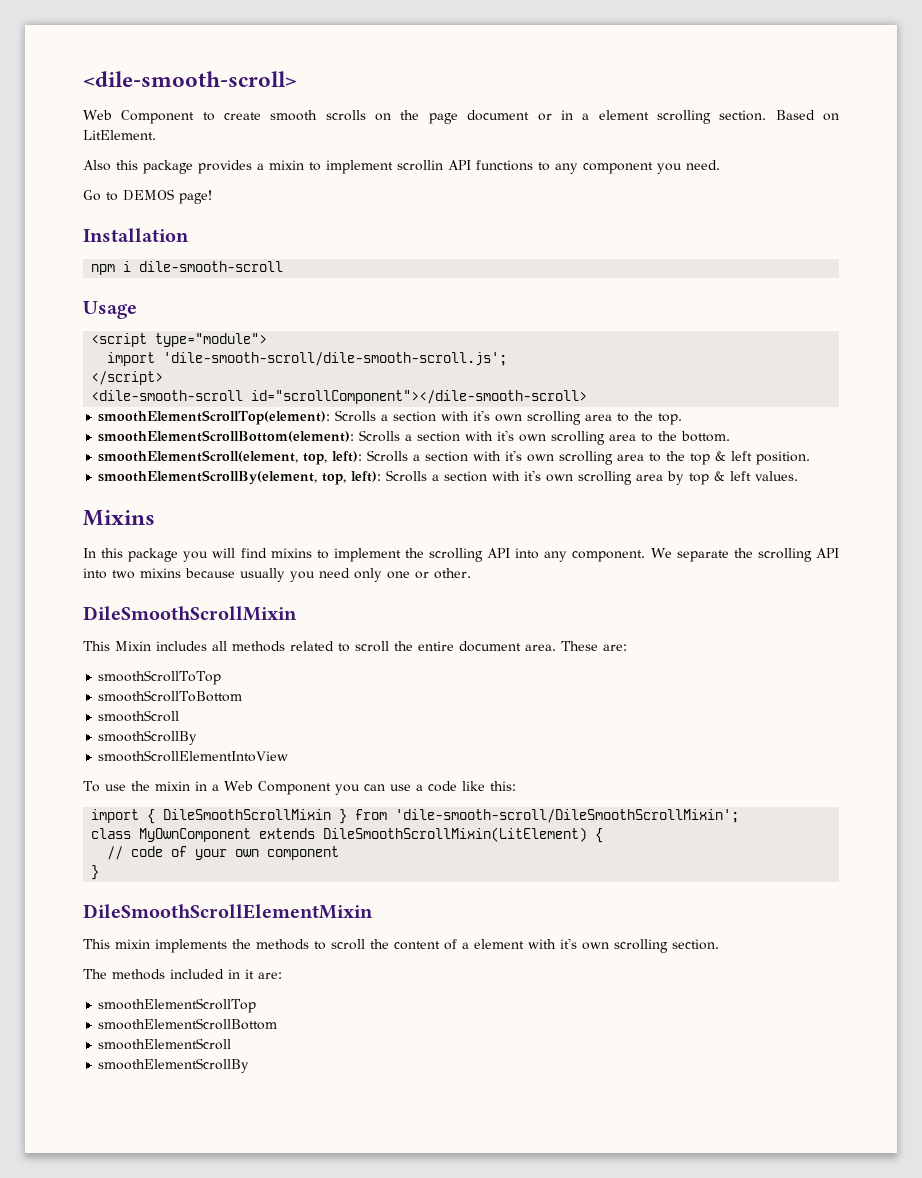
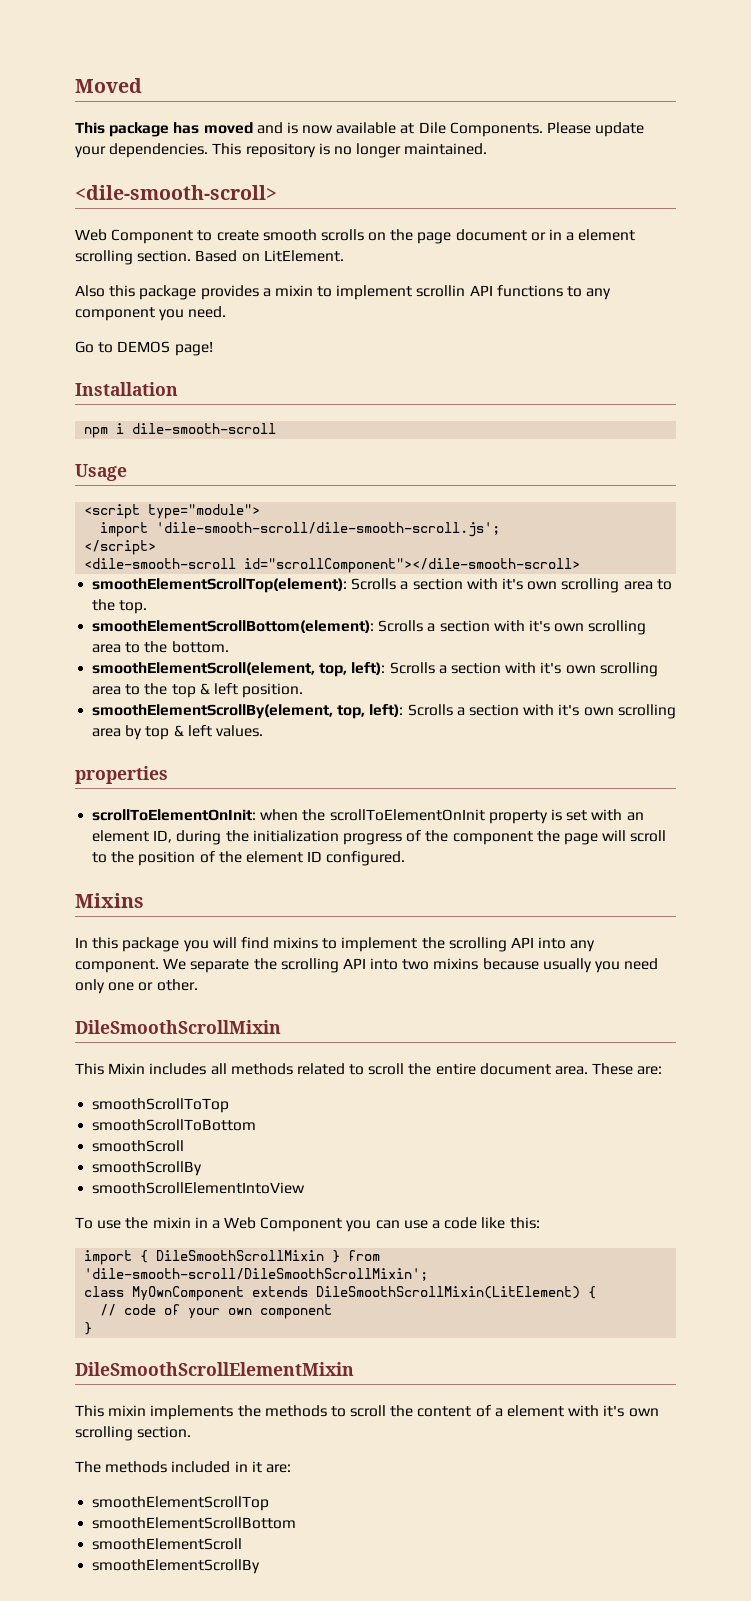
(83, 79) none -> [75,78,142,93] [75,122,645,137] [75,143,488,158] Moved // This package has moved and is now available at Dile Components. Please update your dependencies. This repository is no longer maintained. //
(799, 476) none -> [75,766,168,784] [92,809,644,824] [92,830,667,845] [92,851,406,866] // properties // scrollToElementOnInit: when the scrollToElementOnInit property is set with an element ID, during the initialization progress of the component the page will scroll to the position of the element ID configured.

